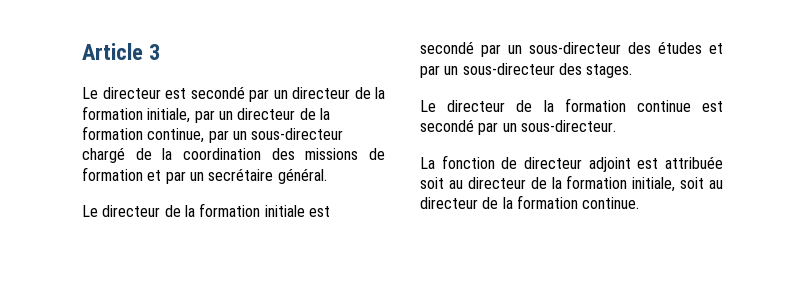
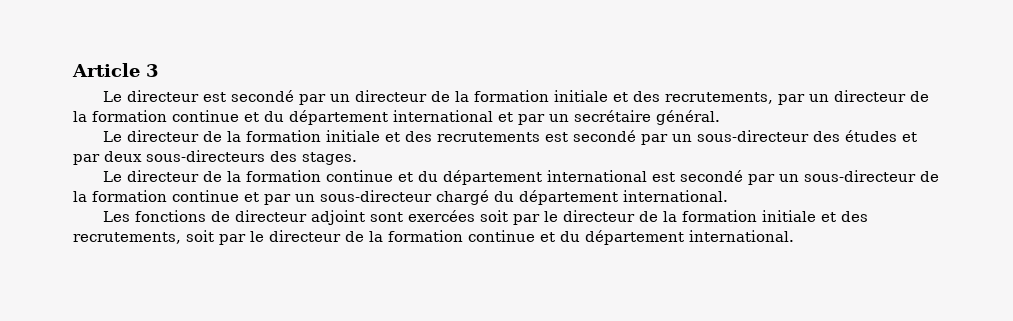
[147,108,330,123] [82,126,344,143] [82,147,385,163] [82,167,143,181] initiale, par un directeur de la formation continue, par un sous-directeur chargé de la coordination des missions de formation -> [553,90,929,105] [73,110,493,125] initiale et des recrutements, par un directeur de la formation continue et du département international
(305, 211) none -> [384,131,540,142] et des recrutements
[444,63,555,75] un sous-directeur -> [104,150,265,162] deux sous-directeurs
[702,101,723,112] [420,119,616,135] [420,155,723,172] [420,175,723,192] [420,195,640,209] est secondé par un sous-directeur. // La fonction de directeur adjoint est attribuée soit au directeur de la formation initiale, soit au directeur de la formation continue. -> [397,170,939,185] [73,190,728,205] [102,210,868,225] [73,230,794,245] et du département international est secondé par un sous-directeur de la formation continue et par un sous-directeur chargé du département international. // Les fonctions de directeur adjoint sont exercées soit par le directeur de la formation initiale et des recrutements, soit par le directeur de la formation continue et du département international.

